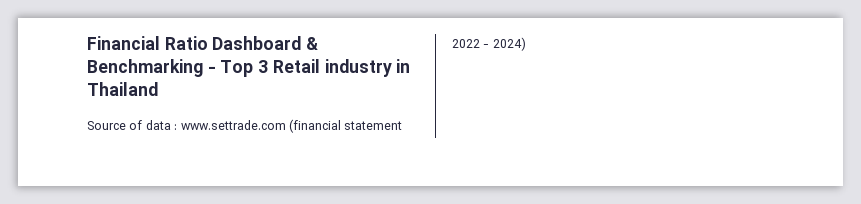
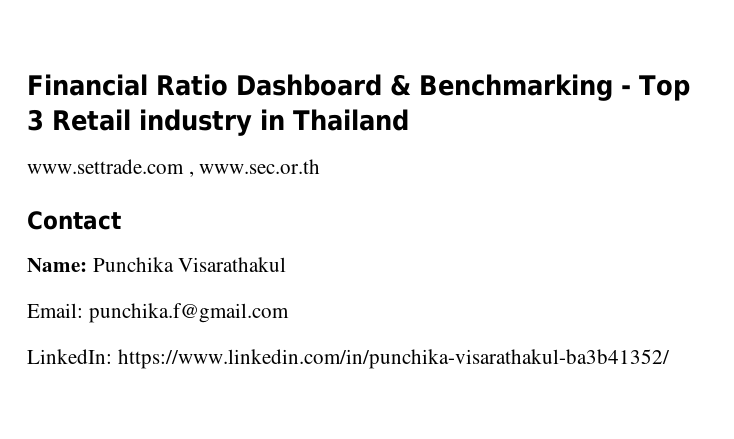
[87,119,403,133] [452,37,526,51] Source of data : www.settrade.com (financial statement 2022 - 2024) -> [27,159,321,177] [27,211,121,230] [27,257,287,272] [27,303,289,323] [27,349,670,369] www.settrade.com , www.sec.or.th // Contact // Name: Punchika Visarathakul // Email: punchika.f@gmail.com // LinkedIn: https://www.linkedin.com/in/punchika-visarathakul-ba3b41352/

